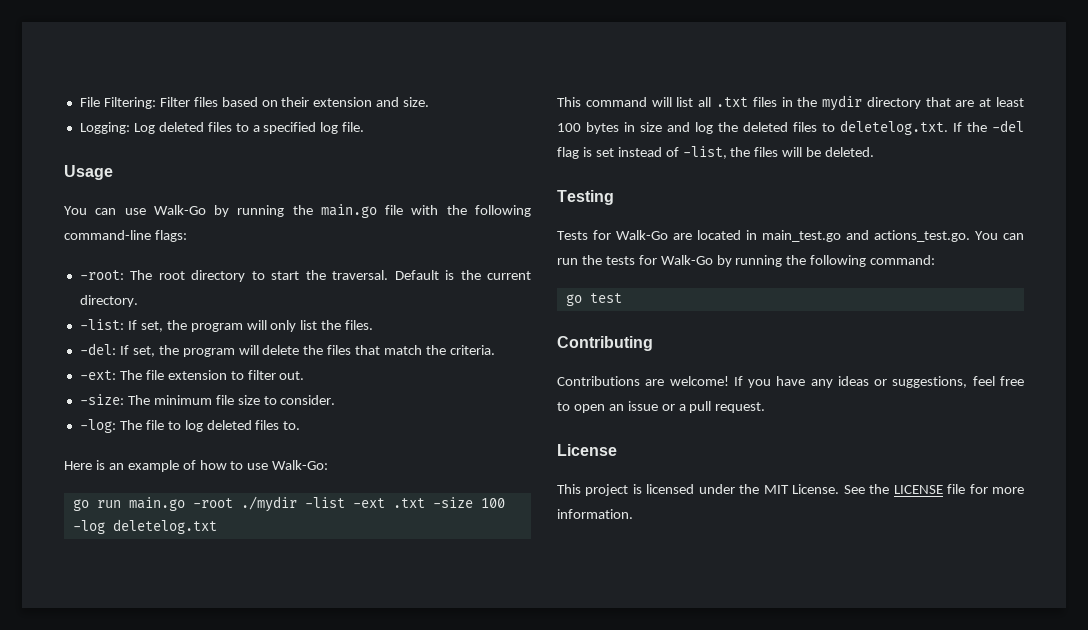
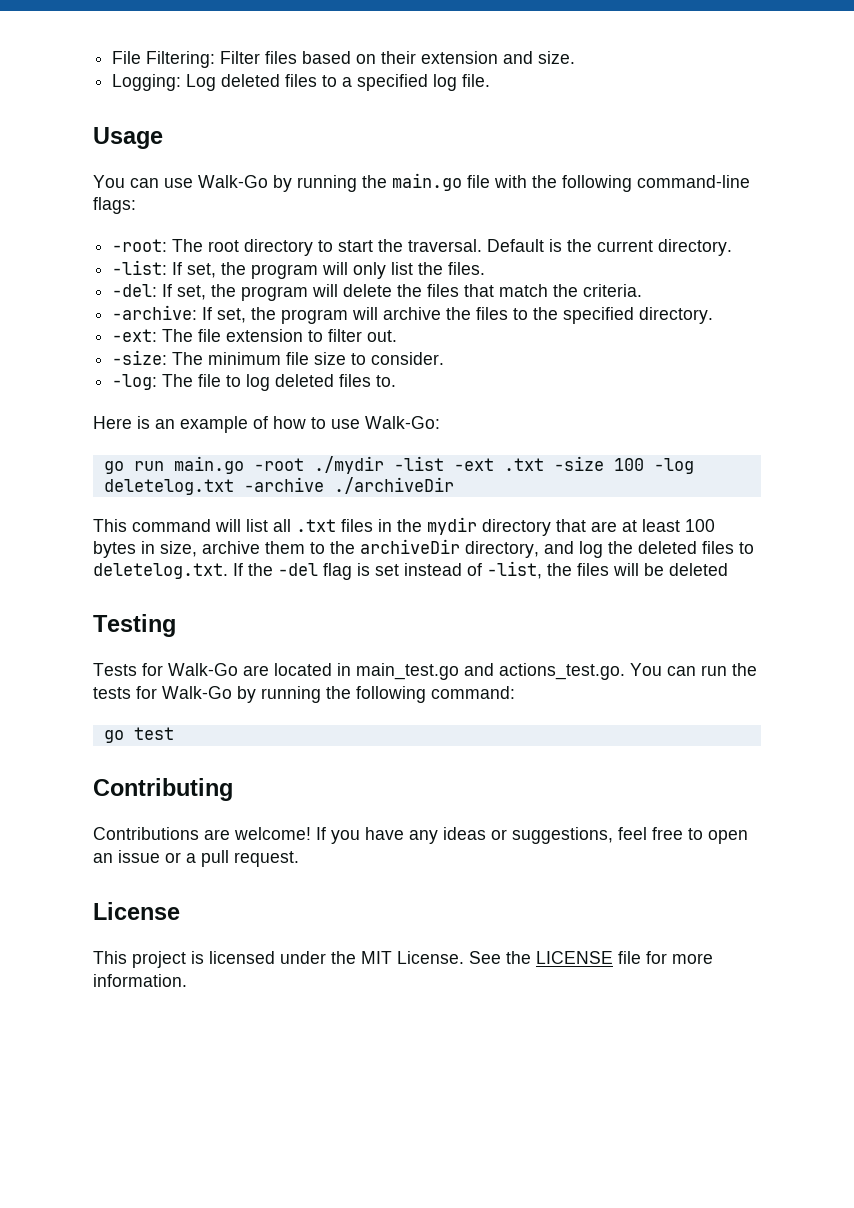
(495, 350) none -> [112,305,714,324] // -archive: If set, the program will archive the files to the specified directory.
(217, 526) none -> [243,477,454,494] -archive ./archiveDir
[640,122,662,132] size -> [160,539,539,558] size, archive them to the archiveDir directory,
[825,147,875,157] deleted. -> [669,563,728,576] deleted

